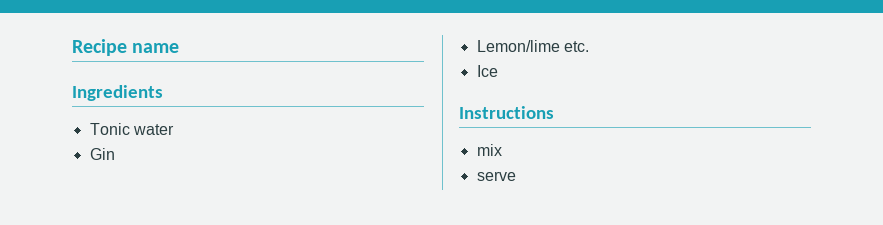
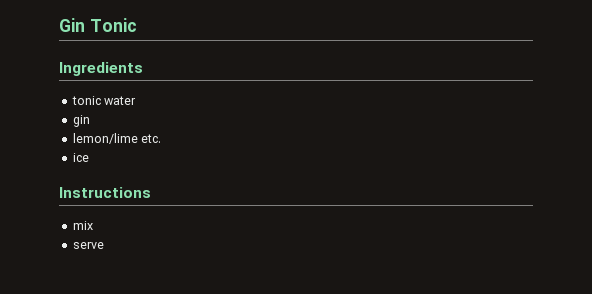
[72,39,180,56] Recipe name -> [59,18,137,32] Gin Tonic
[89,123,130,135] Tonic -> [71,96,101,105] tonic
[89,148,115,160] [476,40,560,52] Gin // Lemon/lime -> [72,115,90,127] [72,133,138,144] gin // lemon/lime
[476,65,498,77] Ice -> [72,153,89,162] ice

